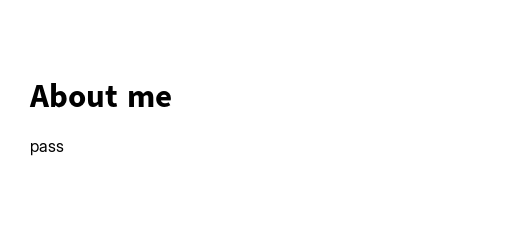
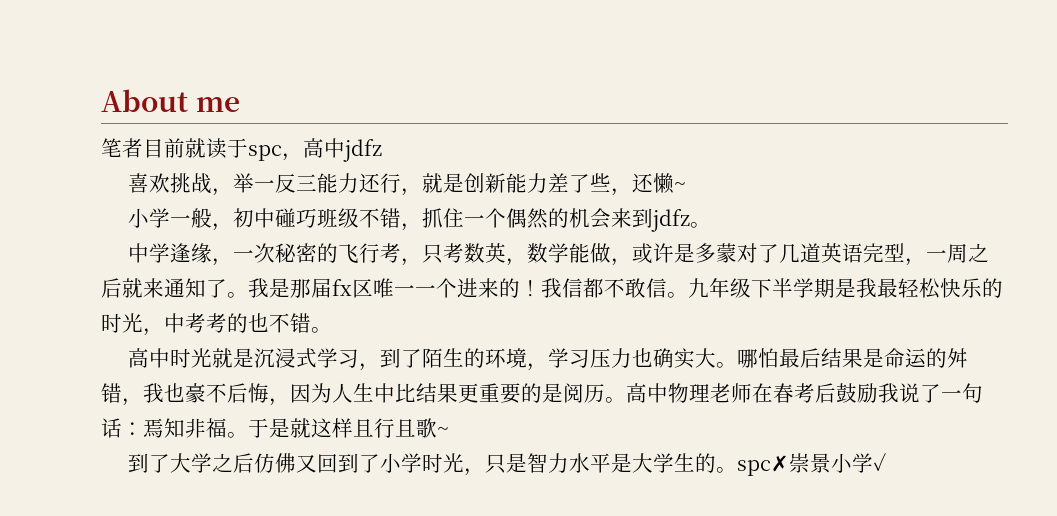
[30,143,64,156] pass -> [101,138,382,162] [128,173,687,196] [128,208,712,232] [128,243,990,266] [101,278,1003,299] [101,313,332,336] [128,348,969,371] [101,383,983,406] [101,418,449,438] [128,453,887,476] 笔者目前就读于spc，高中jdfz // 喜欢挑战，举一反三能力还行，就是创新能力差了些，还懒~ // 小学一般，初中碰巧班级不错，抓住一个偶然的机会来到jdfz。 // 中学逢缘，一次秘密的飞行考，只考数英，数学能做，或许是多蒙对了几道英语完型，一周之后就来通知了。我是那届fx区唯一一个进来的！我信都不敢信。九年级下半学期是我最轻松快乐的时光，中考考的也不错。 // 高中时光就是沉浸式学习，到了陌生的环境，学习压力也确实大。哪怕最后结果是命运的舛错，我也豪不后悔，因为人生中比结果更重要的是阅历。高中物理老师在春考后鼓励我说了一句话：焉知非福。于是就这样且行且歌~ // 到了大学之后仿佛又回到了小学时光，只是智力水平是大学生的。spc✗崇景小学✓

